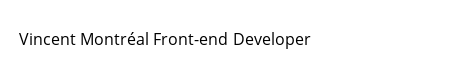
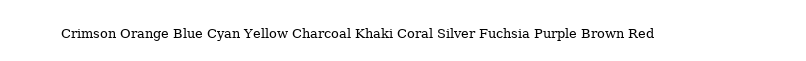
[19,32,311,49] Vincent Montréal Front-end Developer -> [61,28,654,41] Crimson Orange Blue Cyan Yellow Charcoal Khaki Coral Silver Fuchsia Purple Brown Red

